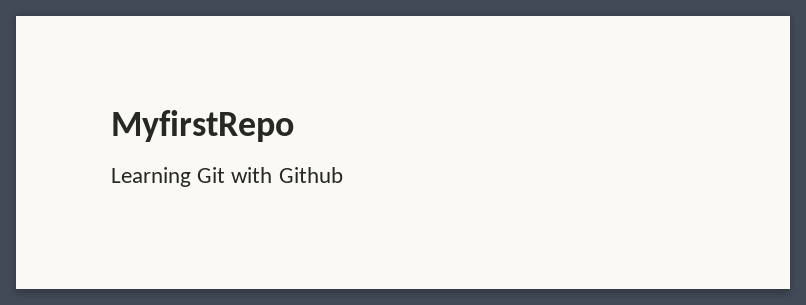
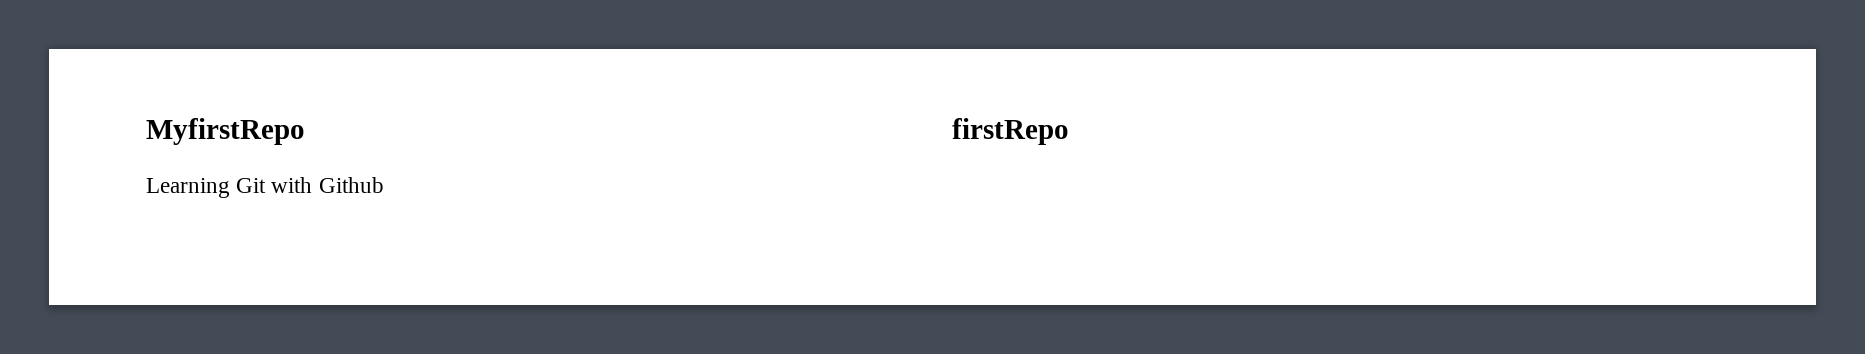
(343, 175) none -> [952,118,1069,145] // firstRepo

